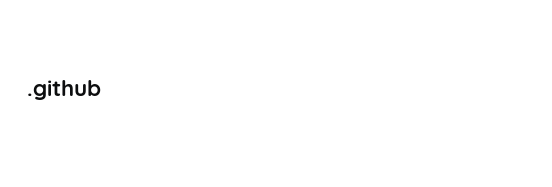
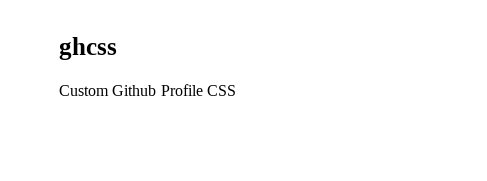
[27,80,101,100] .github -> [59,37,117,60] [59,84,236,96] ghcss // Custom Github Profile CSS

